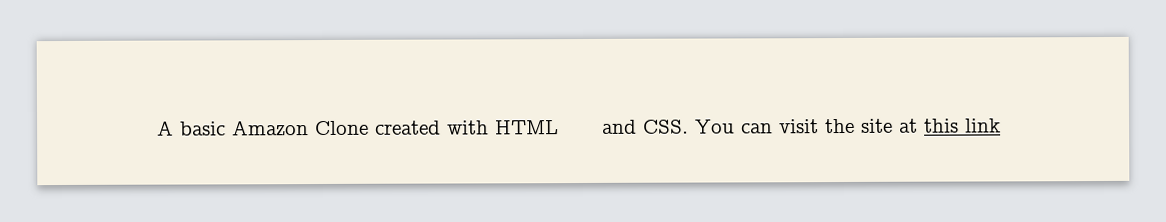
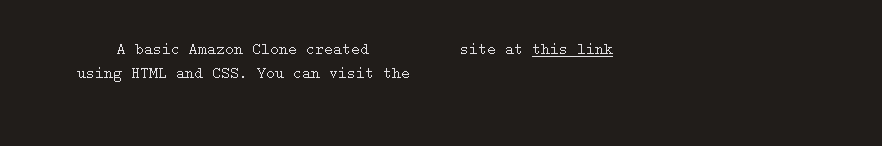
[446,120,489,135] with -> [77,67,122,82] using

